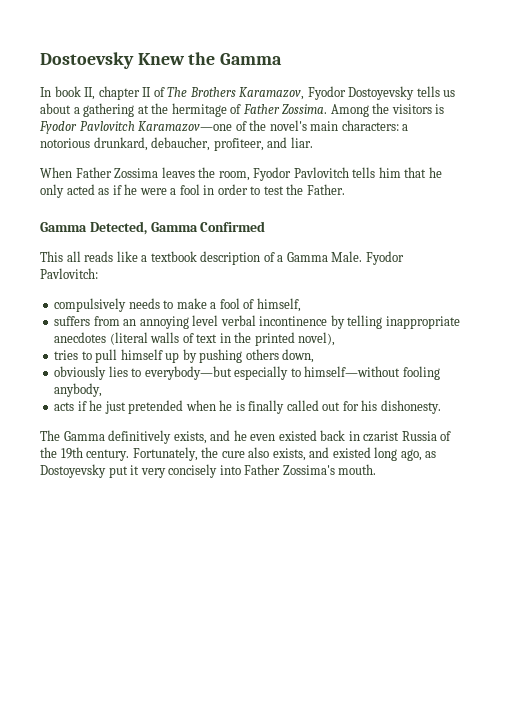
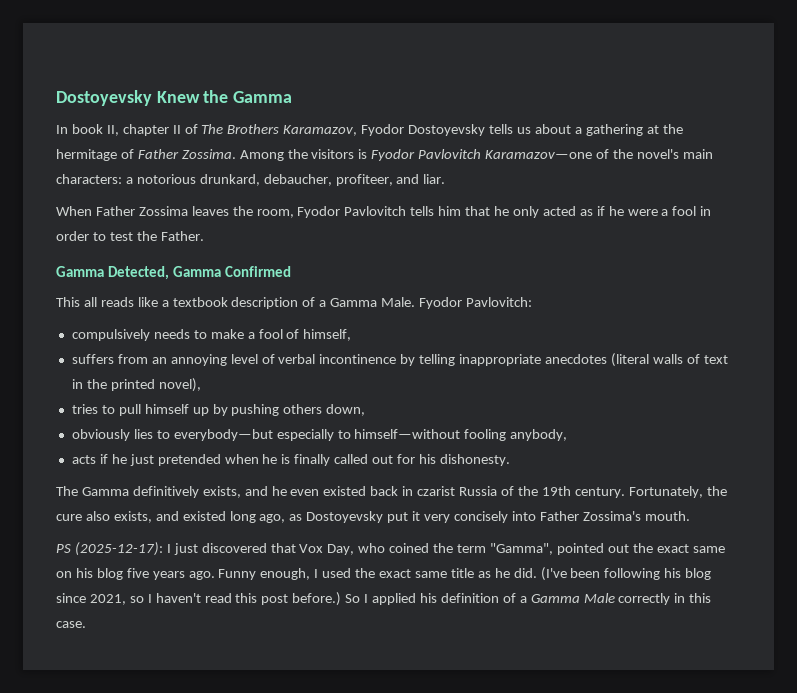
[40,52,134,69] Dostoevsky -> [56,90,152,106] Dostoyevsky
(219, 320) none -> [261,354,275,364] of
(377, 469) none -> [56,542,725,556] [56,567,712,581] [56,592,712,606] [56,621,86,628] // PS (2025-12-17): I just discovered that Vox Day, who coined the term "Gamma", pointed out the exact same on his blog five years ago. Funny enough, I used the exact same title as he did. (I've been following his blog since 2021, so I haven't read this post before.) So I applied his definition of a Gamma Male correctly in this case.

